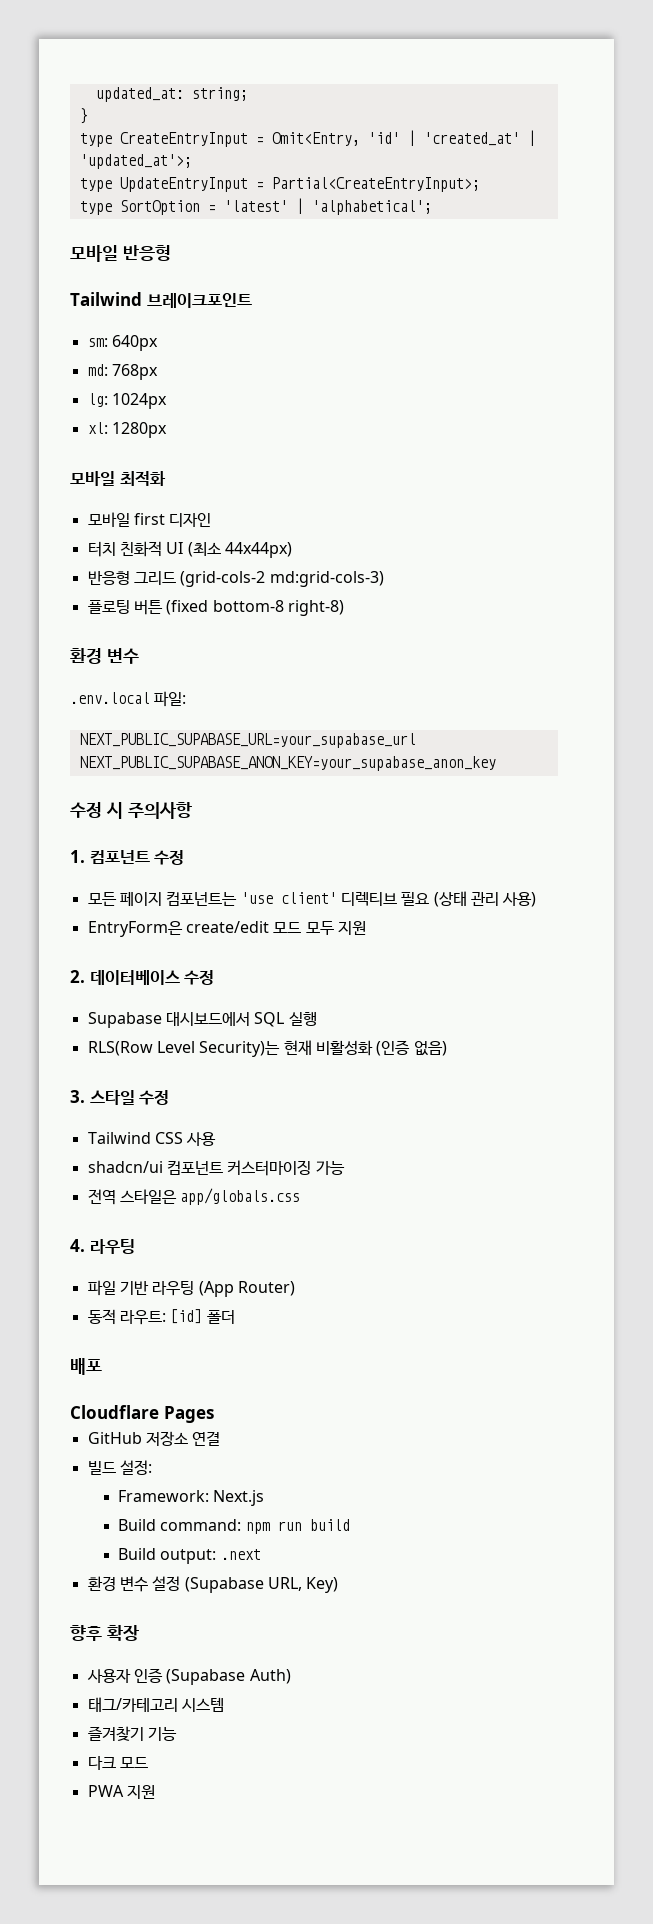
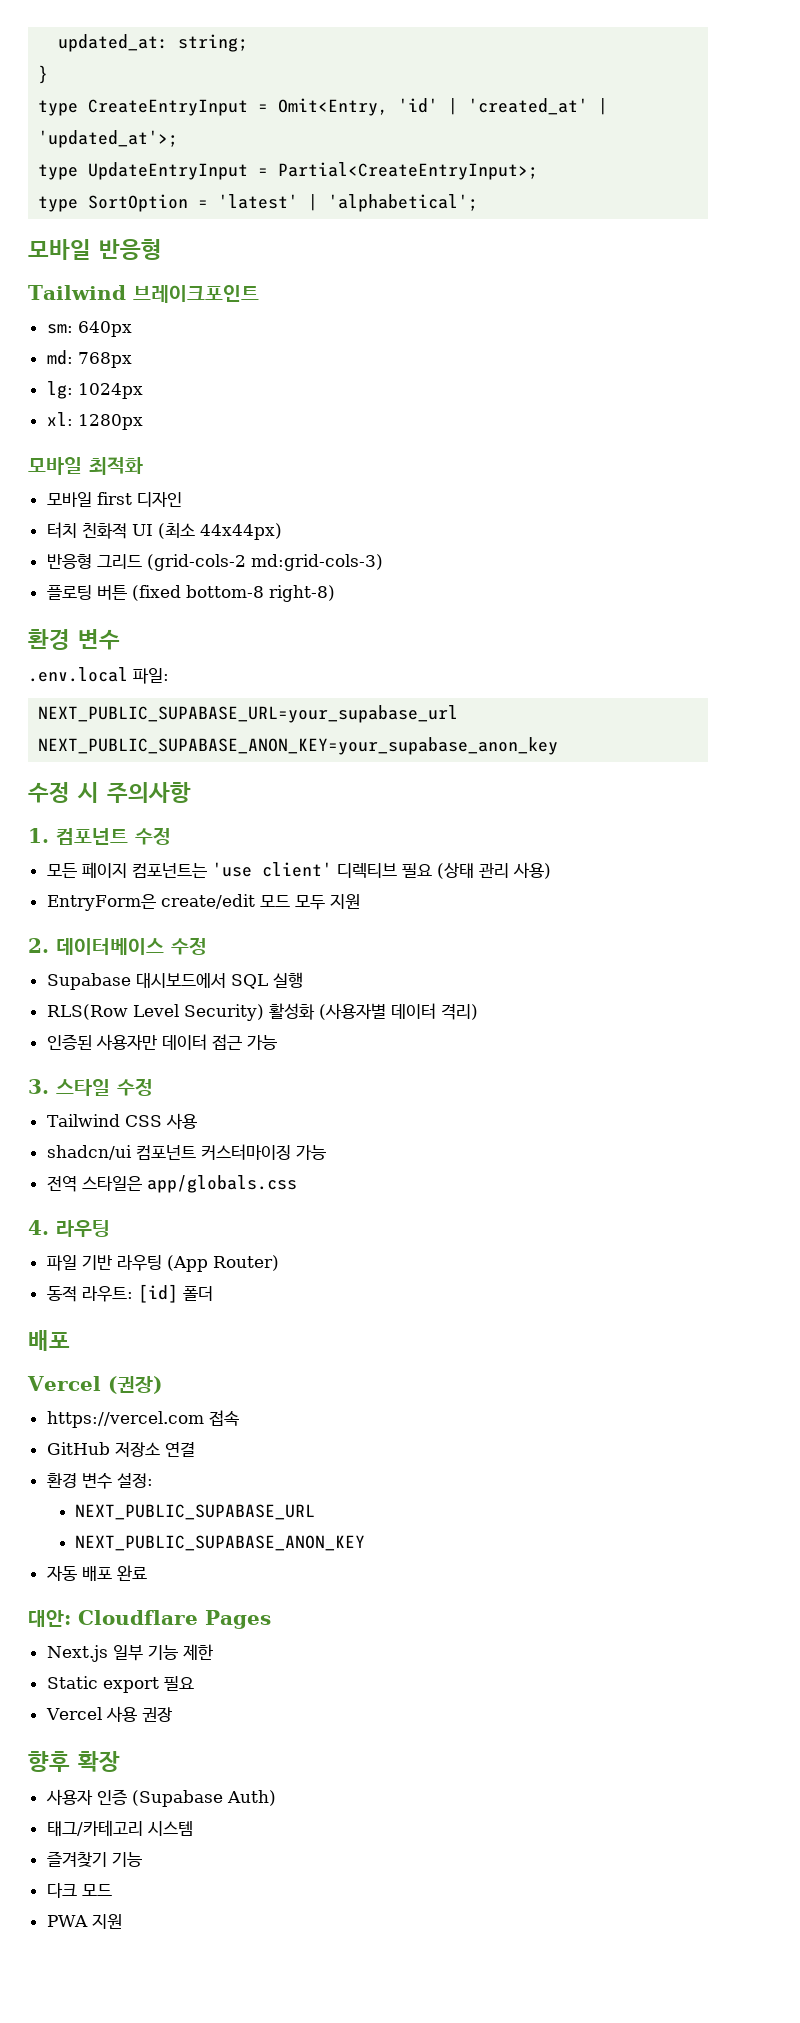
[199,1040,447,1057] Security)는 현재 비활성화 (인증 없음) -> [183,1003,478,1021] [46,1034,277,1050] Security) 활성화 (사용자별 데이터 격리) // 인증된 사용자만 데이터 접근 가능
[70,1405,214,1423] Cloudflare Pages -> [27,1376,162,1394] [46,1410,239,1428] Vercel (권장) // https://vercel.com 접속
[87,1461,116,1475] 빌드 -> [46,1473,112,1489] 환경 변수
[117,1490,265,1506] [117,1519,350,1534] [117,1548,261,1564] [87,1576,339,1593] Framework: Next.js // Build command: npm run build // Build output: .next // 환경 변수 설정 (Supabase URL, Key) -> [75,1504,316,1520] [75,1535,366,1551] [46,1565,147,1581] [28,1610,271,1629] [46,1644,213,1662] [46,1676,194,1693] [45,1706,172,1722] NEXT_PUBLIC_SUPABASE_URL // NEXT_PUBLIC_SUPABASE_ANON_KEY // 자동 배포 완료 // 대안: Cloudflare Pages // Next.js 일부 기능 제한 // Static export 필요 // Vercel 사용 권장

